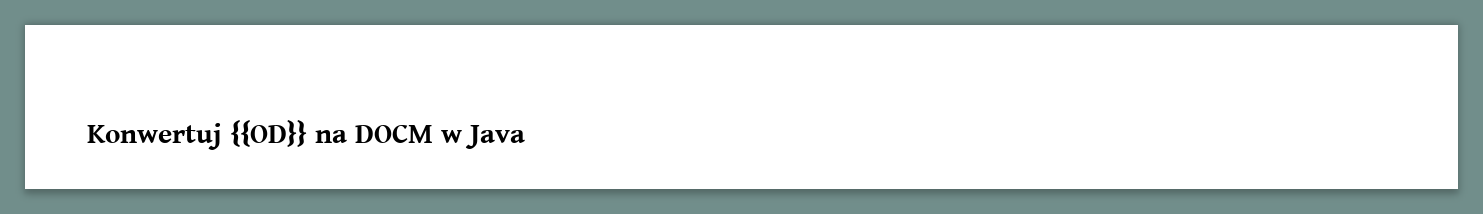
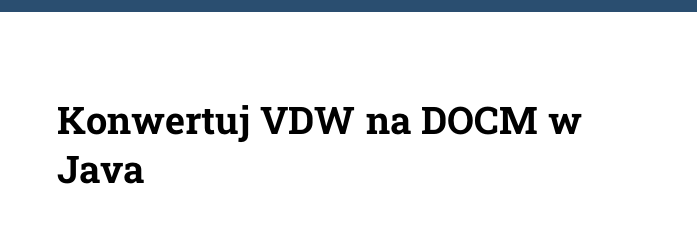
[230,120,307,147] {{OD}} -> [260,106,356,134] VDW

